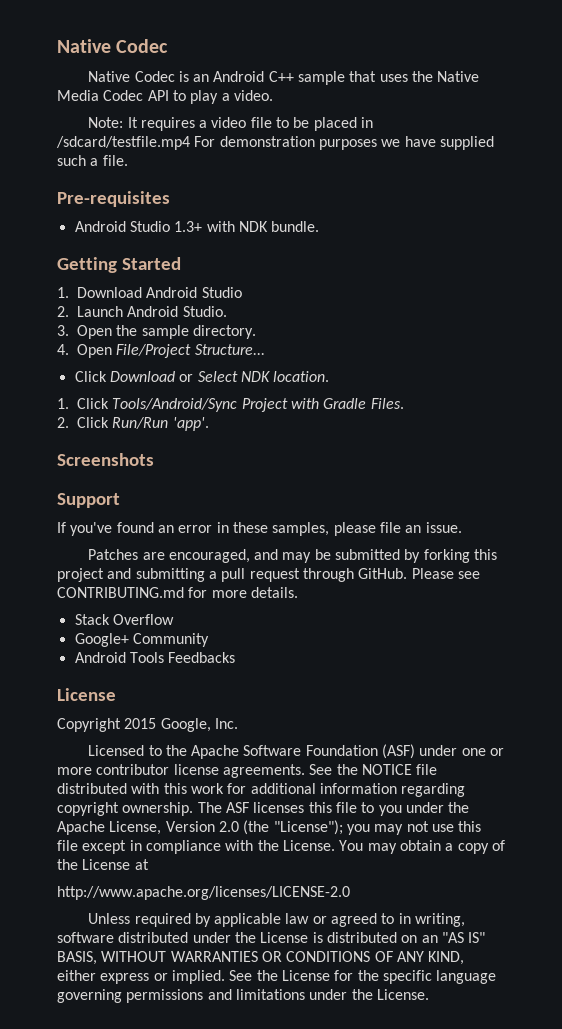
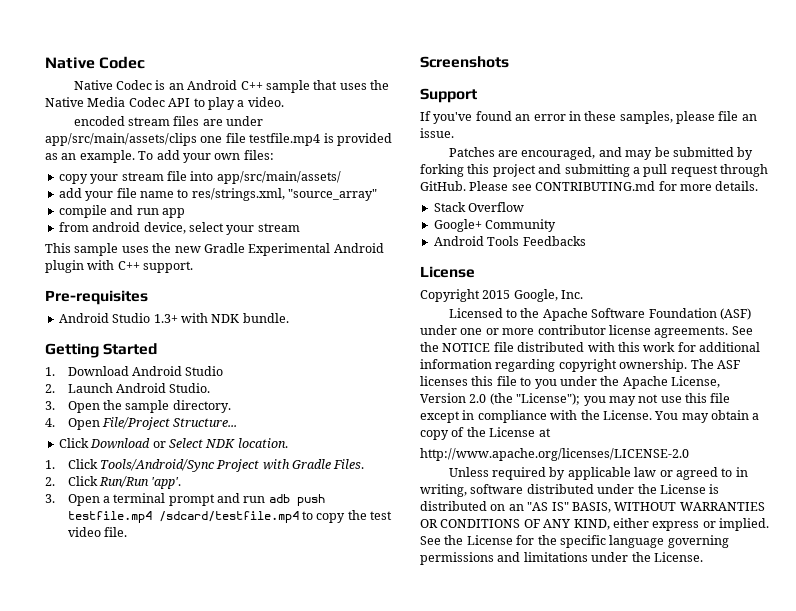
[88,117,374,131] [56,136,494,150] [57,155,128,166] Note: It requires a video file to be placed in /sdcard/testfile.mp4 For demonstration purposes we have supplied such a file. -> [73,116,264,126] [45,133,392,146] [45,150,274,163] [58,171,341,184] [58,188,377,201] [58,205,185,218] [58,222,300,235] [45,243,384,256] [45,260,194,273] encoded stream files are under app/src/main/assets/clips one file testfile.mp4 is provided as an example. To add your own files: // copy your stream file into app/src/main/assets/ // add your file name to res/strings.xml, "source_array" // compile and run app // from android device, select your stream // This sample uses the new Gradle Experimental Android plugin with C++ support.
(209, 424) none -> [45,493,325,506] [67,510,393,523] [67,527,127,537] // 3. Open a terminal prompt and run adb push testfile.mp4 /sdcard/testfile.mp4 to copy the test video file.

